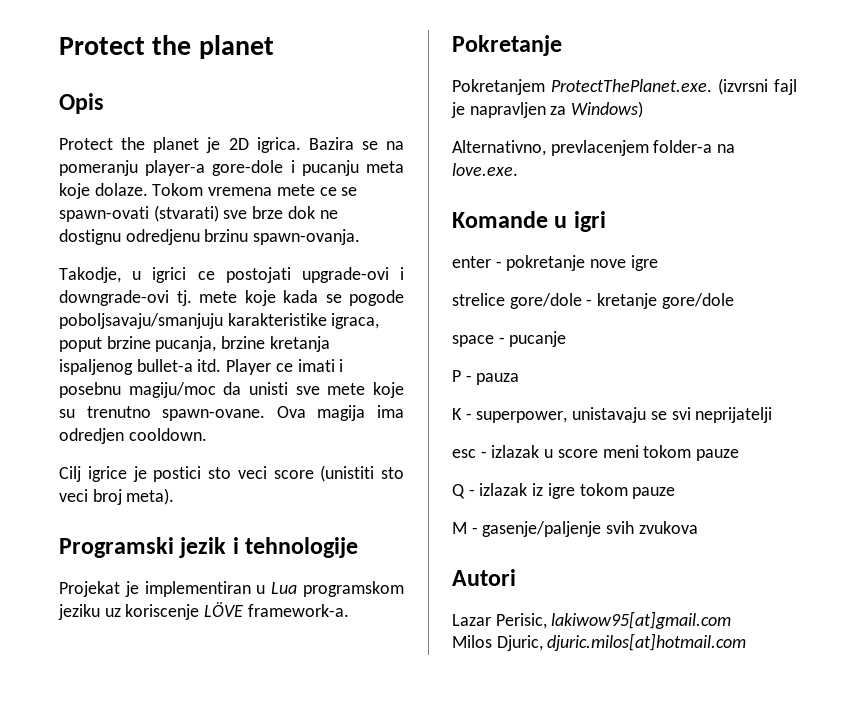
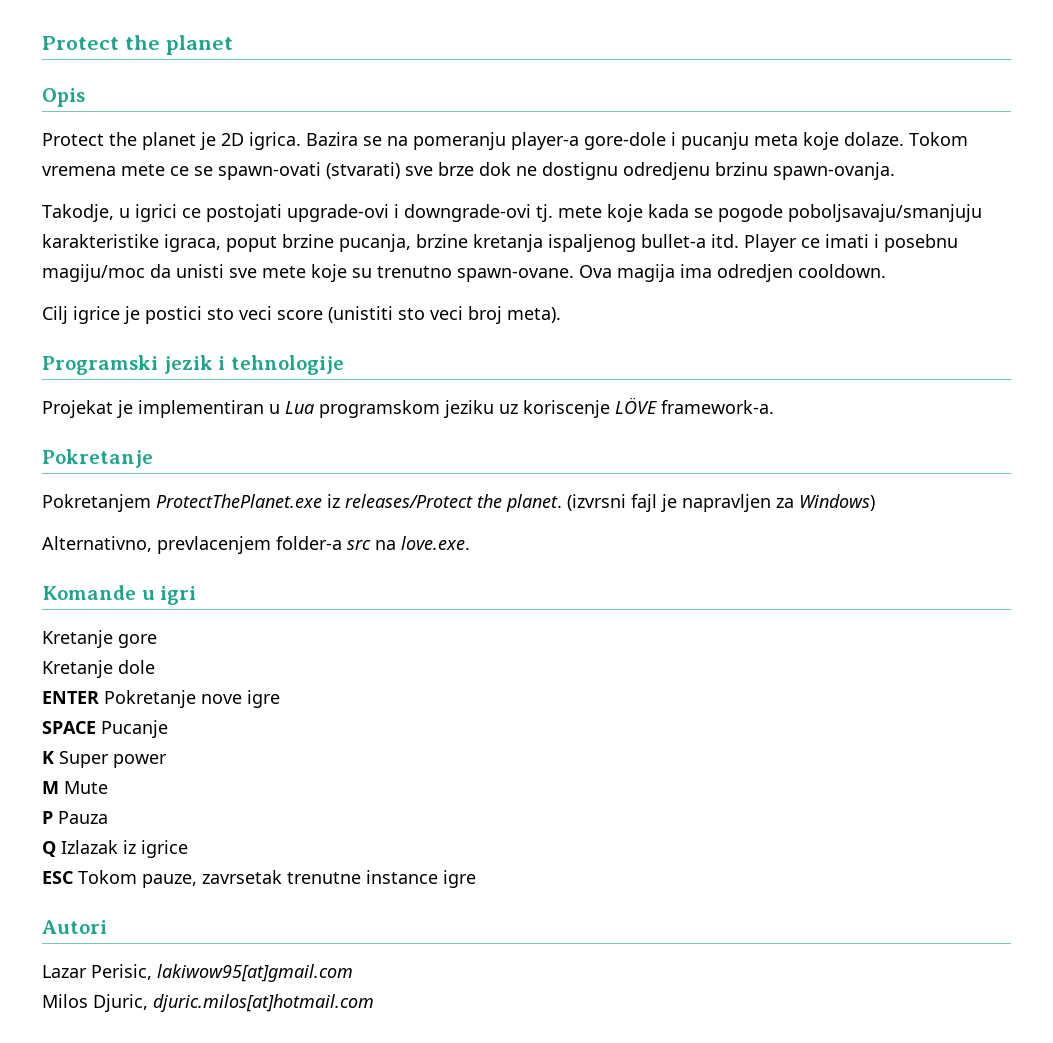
[551,79,712,92] ProtectThePlanet.exe. -> [156,494,562,512] ProtectThePlanet.exe iz releases/Protect the planet.
(713, 146) none -> [347,539,371,550] src
[452,255,658,271] [452,293,734,309] [452,331,567,347] [452,370,520,385] [452,407,773,423] [452,445,740,461] [452,483,676,499] [452,521,698,537] enter - pokretanje nove igre // strelice gore/dole - kretanje gore/dole // space - pucanje // P - pauza // K - superpower, unistavaju se svi neprijatelji // esc - izlazak u score meni tokom pauze // Q - izlazak iz igre tokom pauze // M - gasenje/paljenje svih zvukova -> [42,630,157,648] [42,660,155,678] [42,690,280,708] [42,720,168,738] [42,751,167,768] [42,781,108,794] [42,811,108,824] [42,840,188,858] [42,870,476,888] Kretanje gore // Kretanje dole // ENTER Pokretanje nove igre // SPACE Pucanje // K Super power // M Mute // P Pauza // Q Izlazak iz igrice // ESC Tokom pauze, zavrsetak trenutne instance igre

